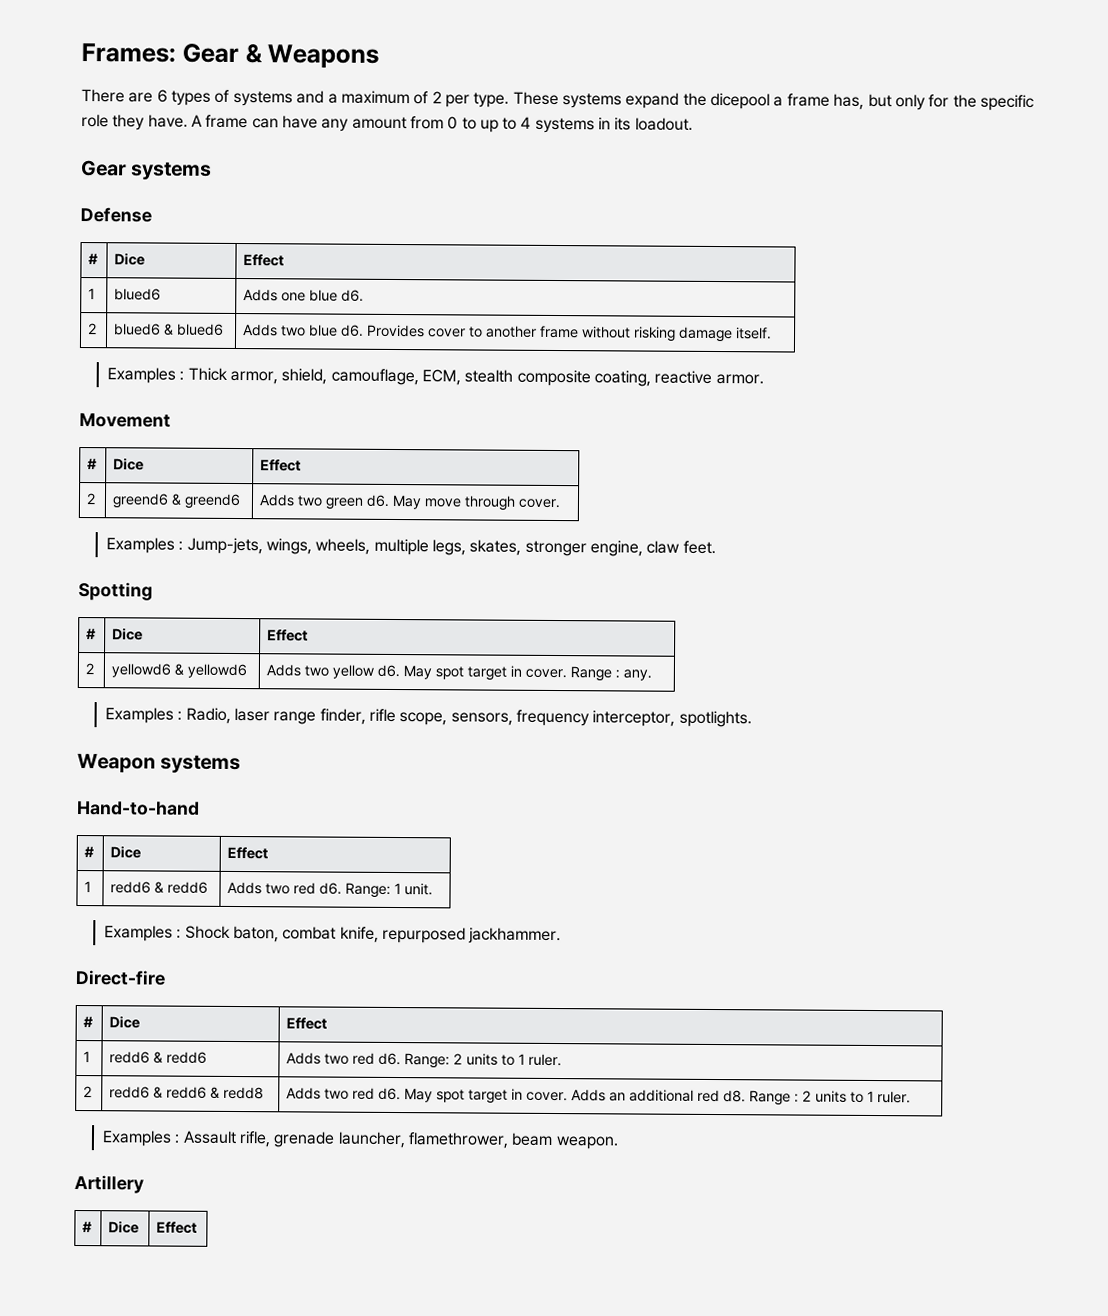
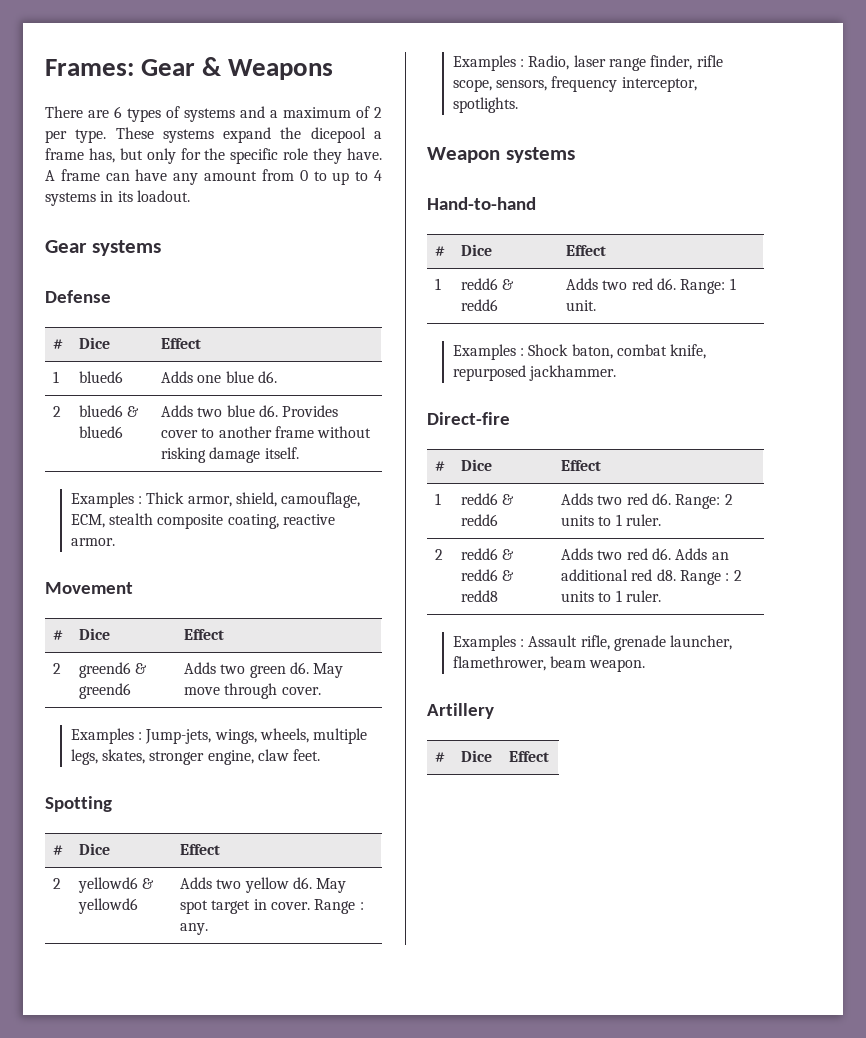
[404,1088,569,1104] May spot target in cover. -> (671, 554) none

